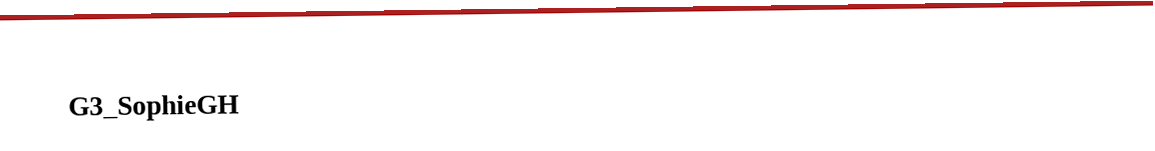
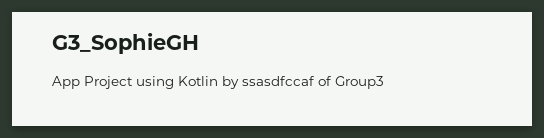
(239, 108) none -> [52,76,384,89] // App Project using Kotlin by ssasdfccaf of Group3

